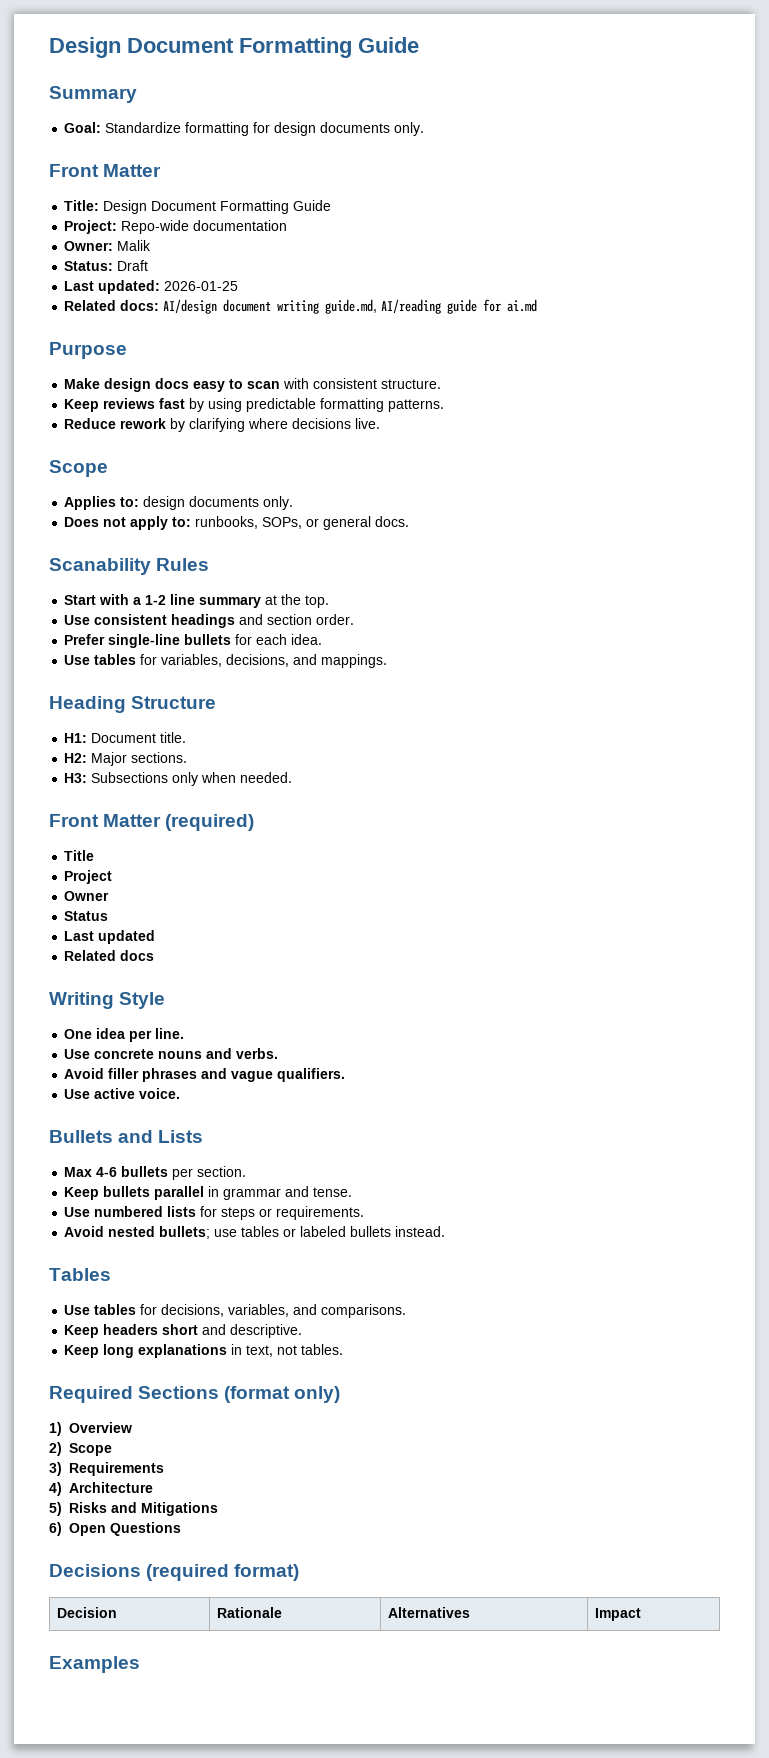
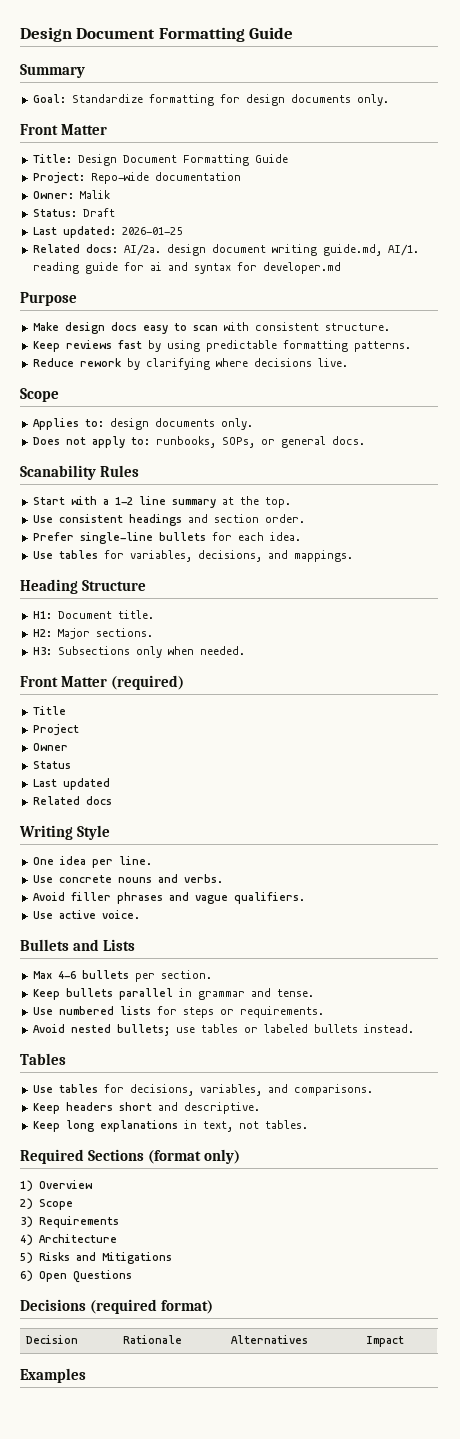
[163,299,218,314] AI/design -> [123,244,206,256] AI/2a. design
[381,299,538,314] AI/reading guide for ai.md -> [387,244,419,256] [32,262,341,274] AI/1. reading guide for ai and syntax for developer.md

